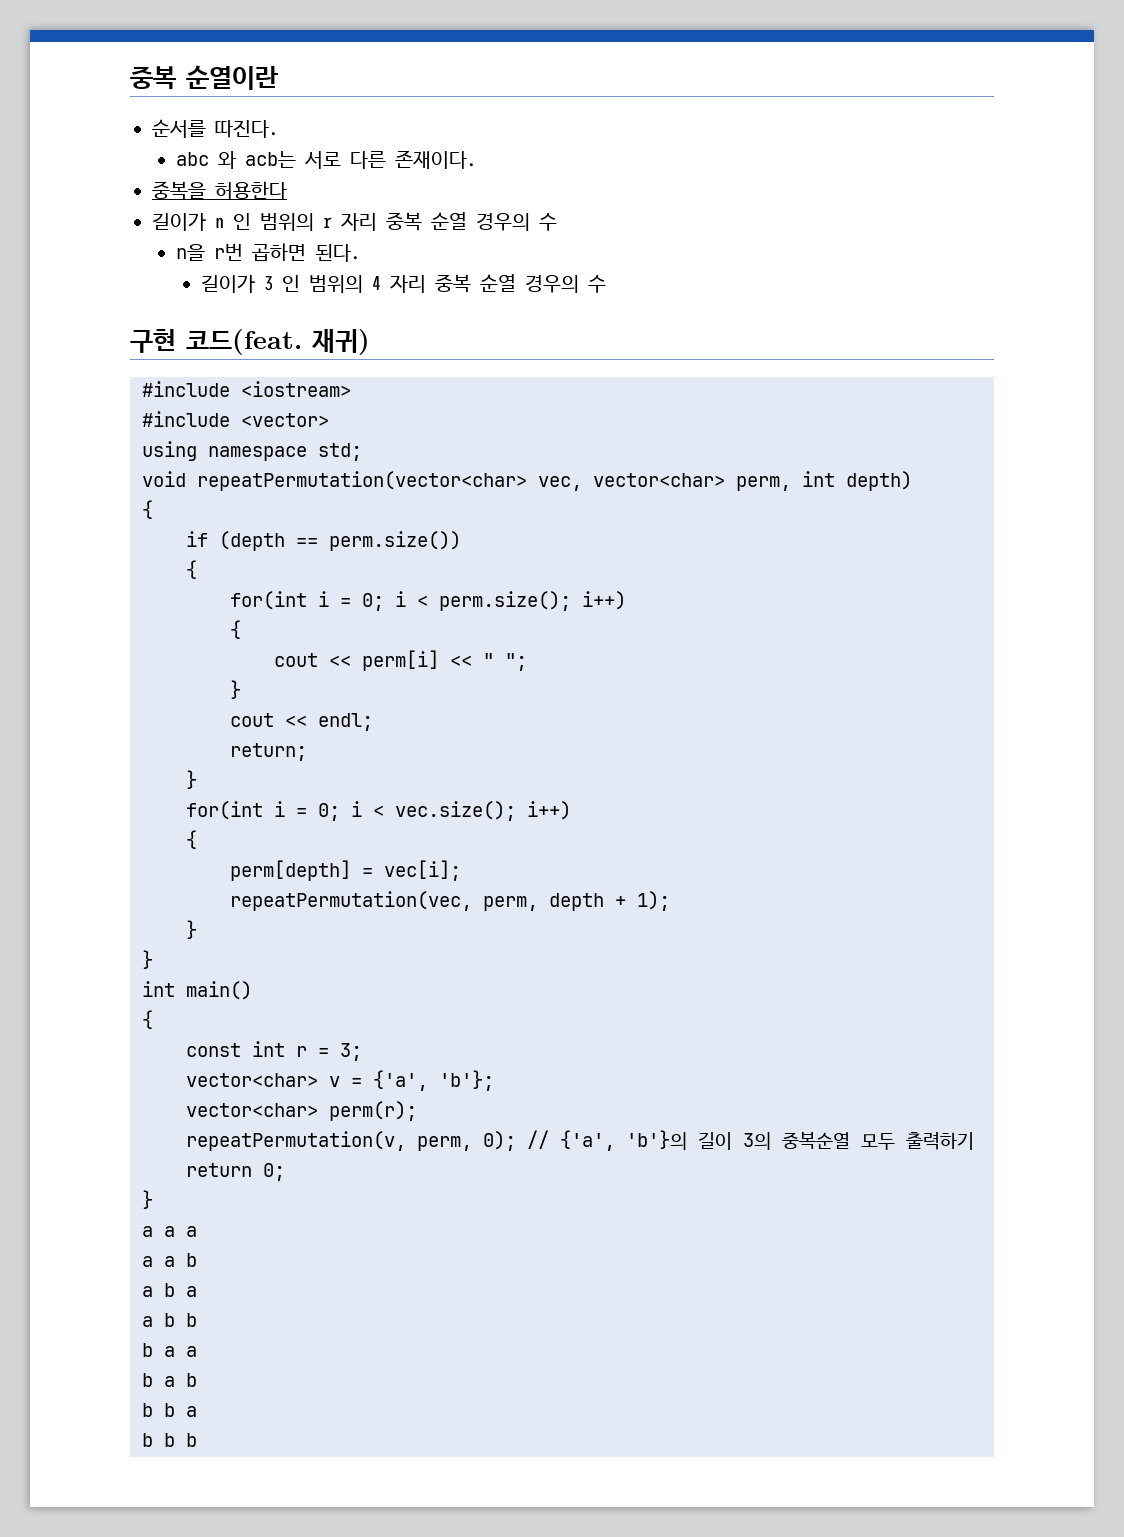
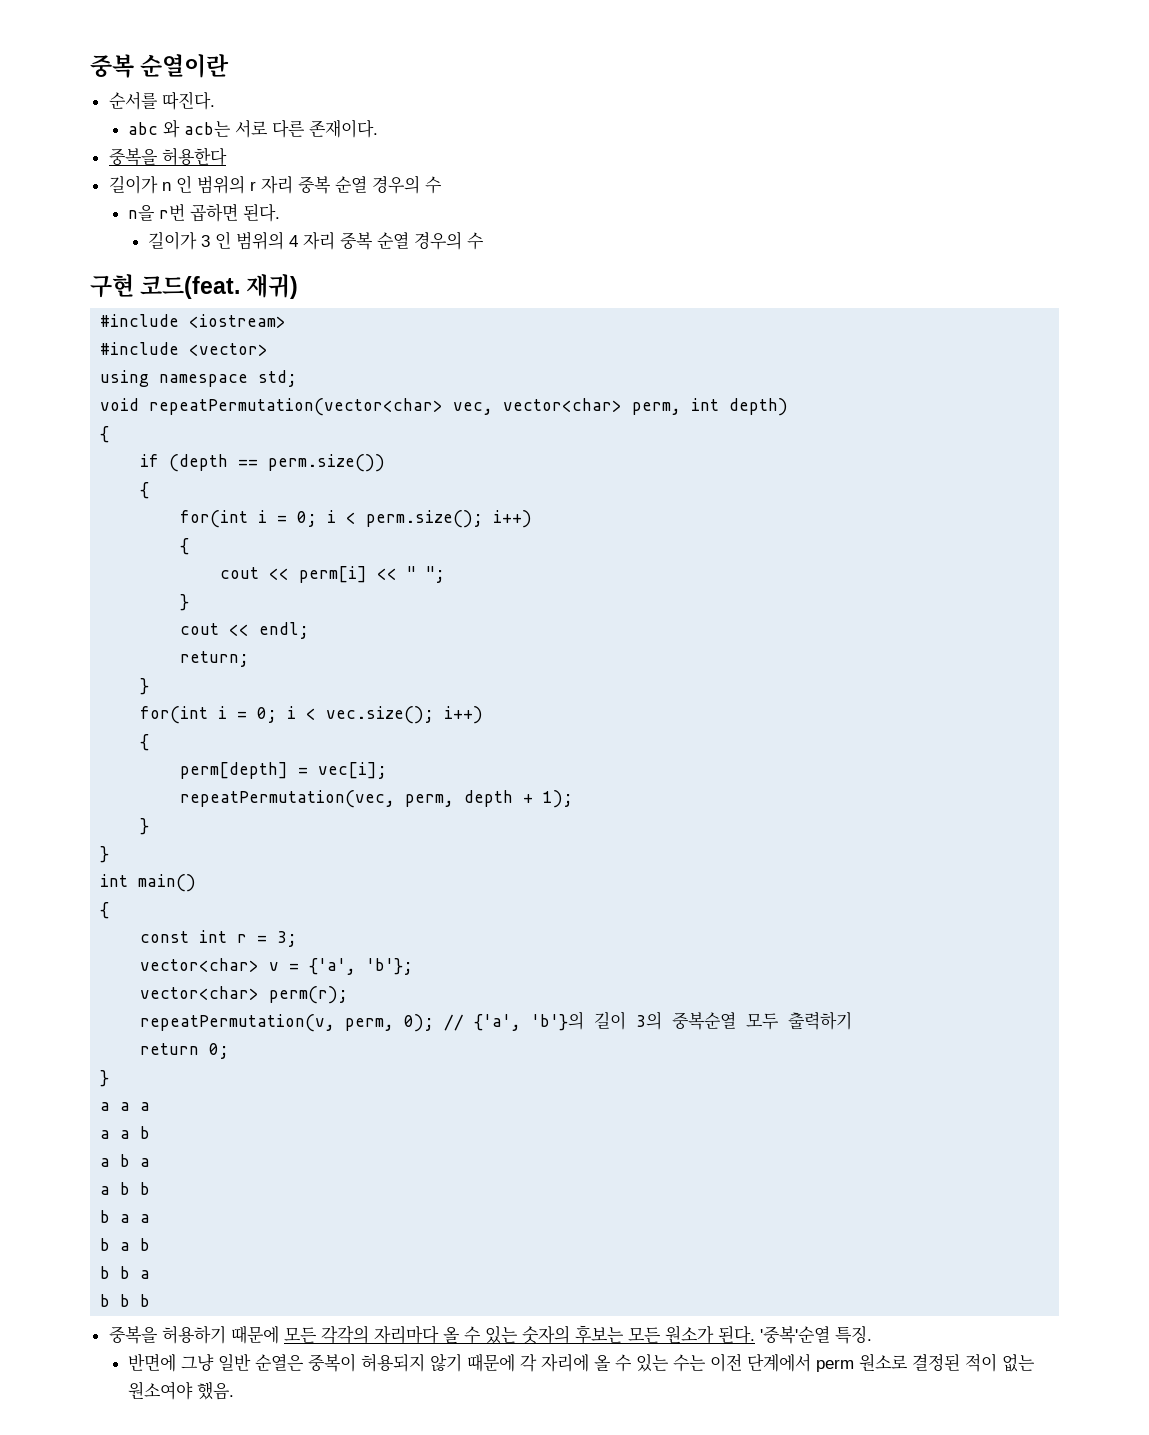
(197, 1440) none -> [108,1325,872,1344] [128,1353,1036,1372] [128,1381,235,1400] // 중복을 허용하기 때문에 모든 각각의 자리마다 올 수 있는 숫자의 후보는 모든 원소가 된다. '중복'순열 특징. // 반면에 그냥 일반 순열은 중복이 허용되지 않기 때문에 각 자리에 올 수 있는 수는 이전 단계에서 perm 원소로 결정된 적이 없는 원소여야 했음.

